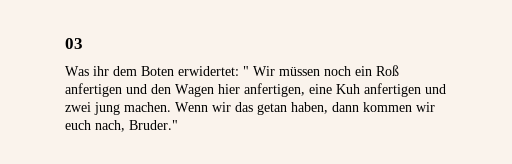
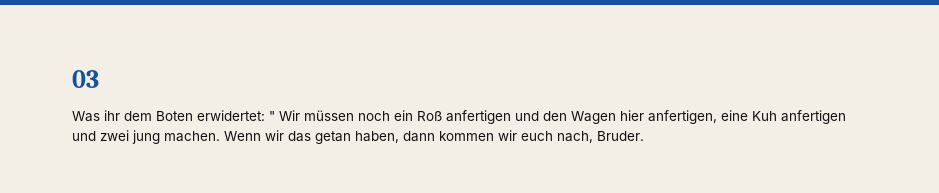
[129,120,178,130] Bruder." -> [597,131,644,141] Bruder.

